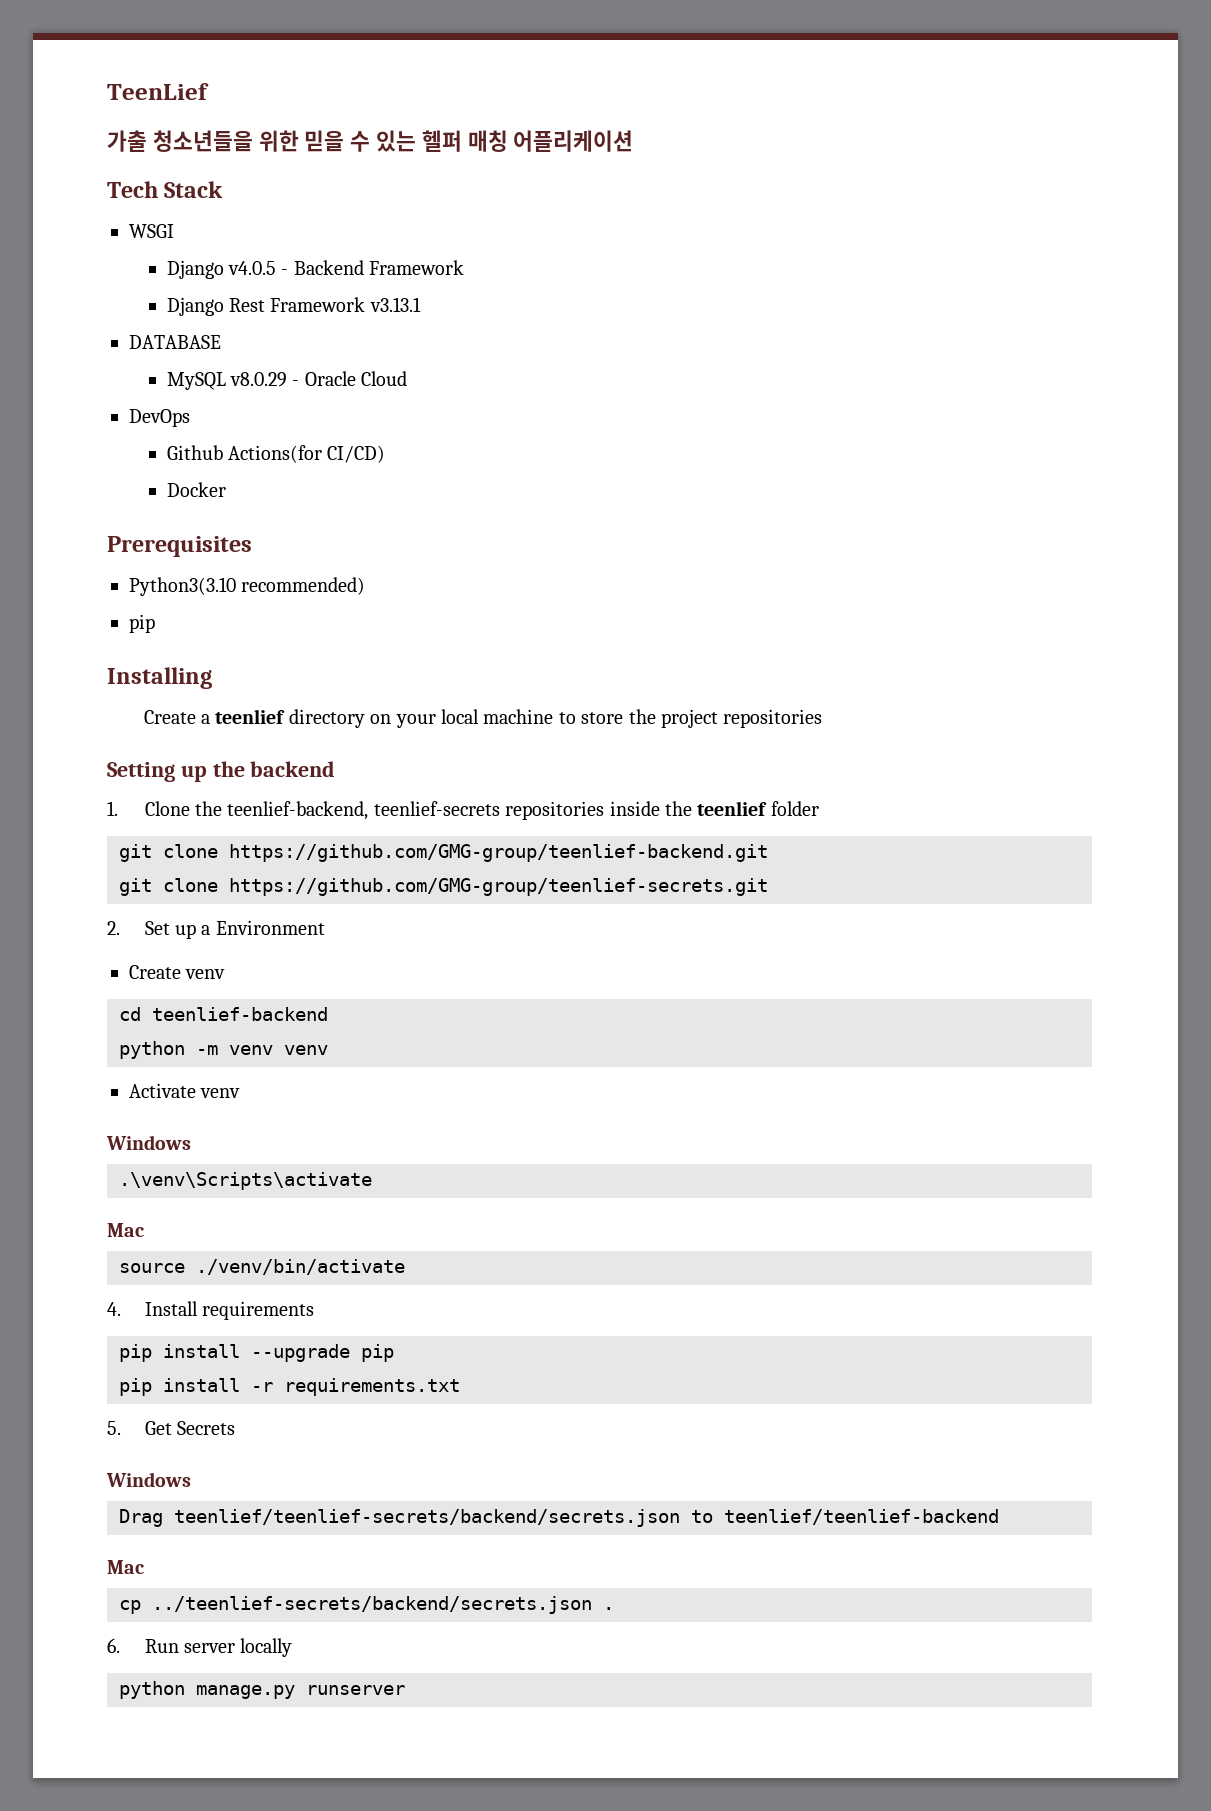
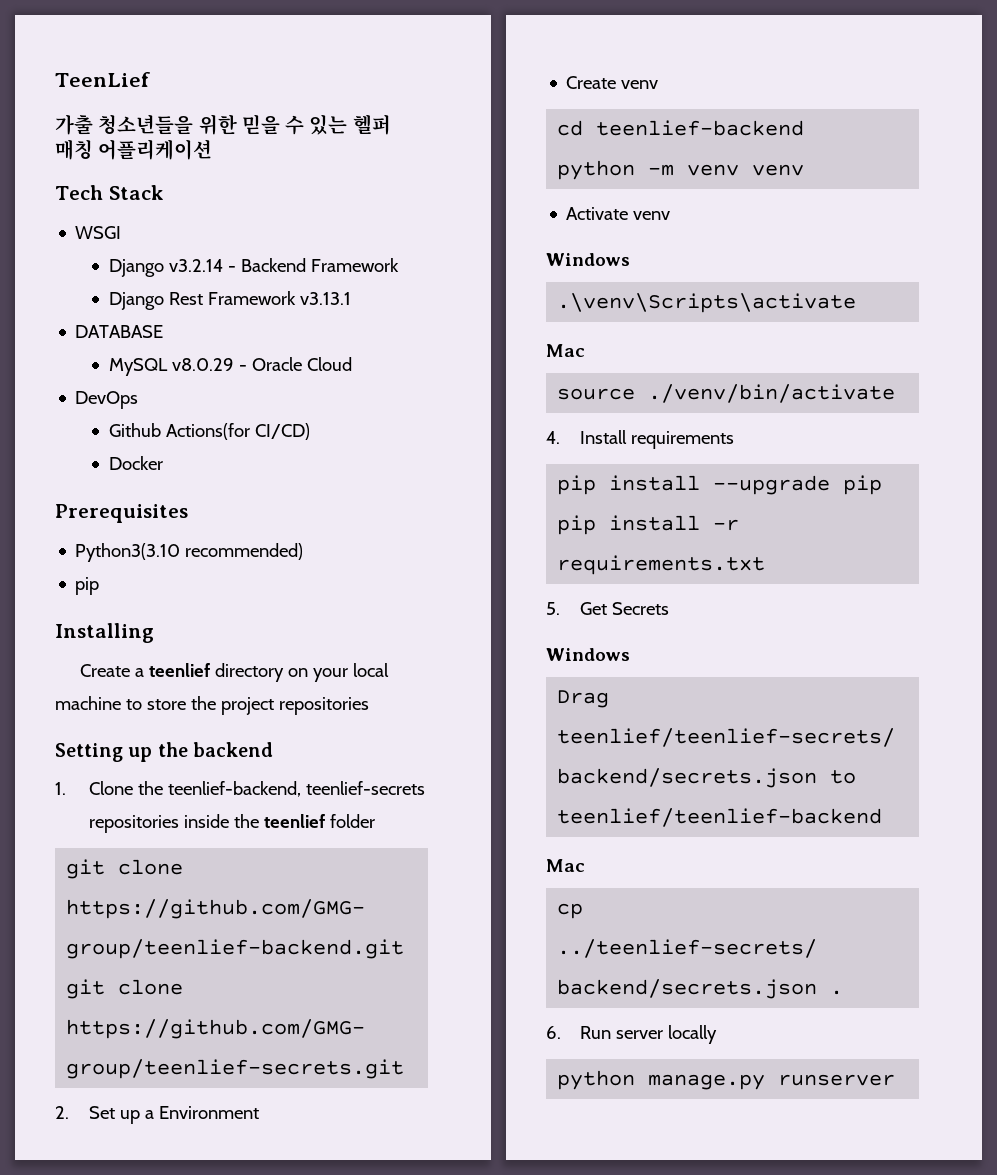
[228,261,277,275] v4.0.5 -> [168,259,223,272] v3.2.14

